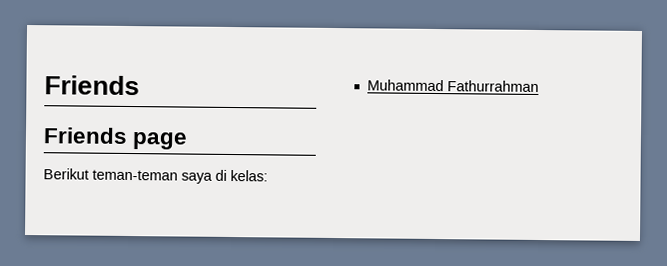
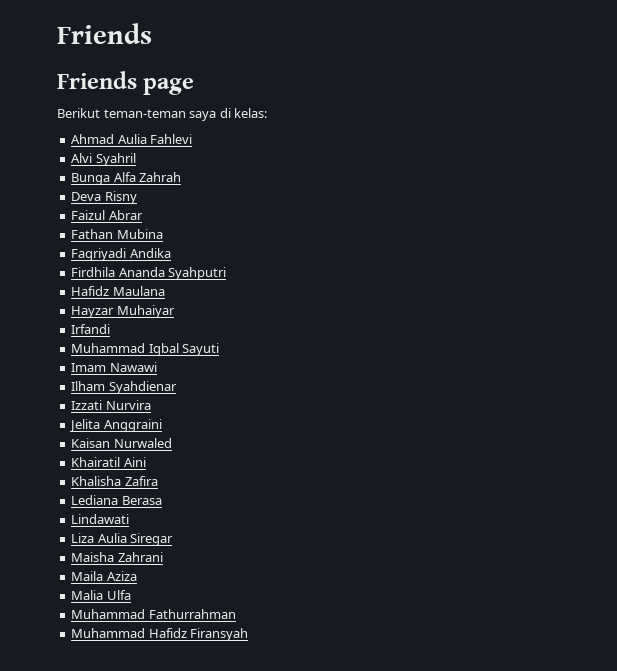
(268, 175) none -> [71,134,193,144] [71,153,136,166] [71,172,182,185] [71,191,137,204] [71,210,143,220] [71,229,163,239] [71,248,171,261] [71,267,227,280] [71,286,165,296] [71,305,175,318] [71,324,111,334] [71,343,220,356] [71,362,157,372] [71,381,177,394] [71,400,151,410] [69,419,162,432] [71,438,172,448] [71,457,146,467] [71,476,158,486] [71,495,162,505] [71,514,130,524] [71,533,174,546] [71,552,163,562] [71,571,137,581] [71,590,131,600] // Ahmad Aulia Fahlevi // Alvi Syahril // Bunga Alfa Zahrah // Deva Risny // Faizul Abrar // Fathan Mubina // Faqriyadi Andika // Firdhila Ananda Syahputri // Hafidz Maulana // Hayzar Muhaiyar // Irfandi // Muhammad Iqbal Sayuti // Imam Nawawi // Ilham Syahdienar // Izzati Nurvira // Jelita Anggraini // Kaisan Nurwaled // Khairatil Aini // Khalisha Zafira // Lediana Berasa // Lindawati // Liza Aulia Siregar // Maisha Zahrani // Maila Aziza // Malia Ulfa
(539, 86) none -> [71,628,249,641] // Muhammad Hafidz Firansyah

